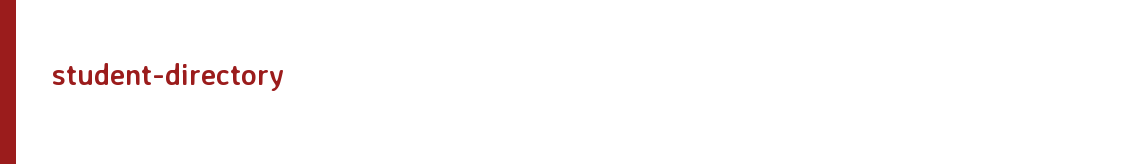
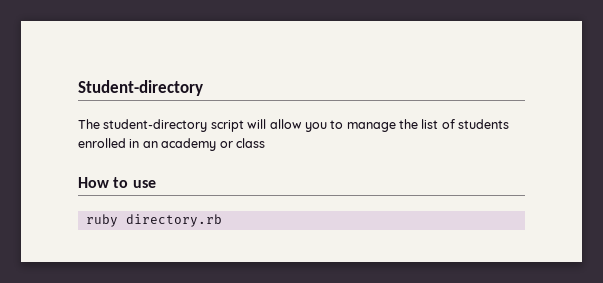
[51,63,284,91] student-directory -> [78,80,203,96] [78,119,510,132] [78,138,265,151] [78,177,156,188] [85,214,222,227] Student-directory // The student-directory script will allow you to manage the list of students enrolled in an academy or class // How to use // ruby directory.rb

